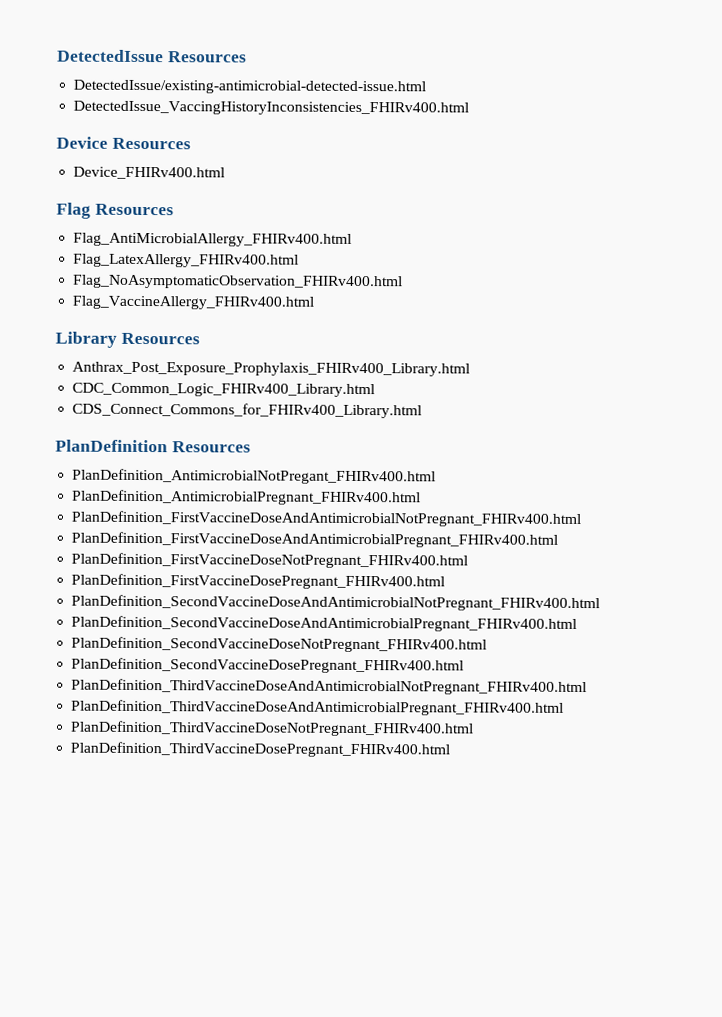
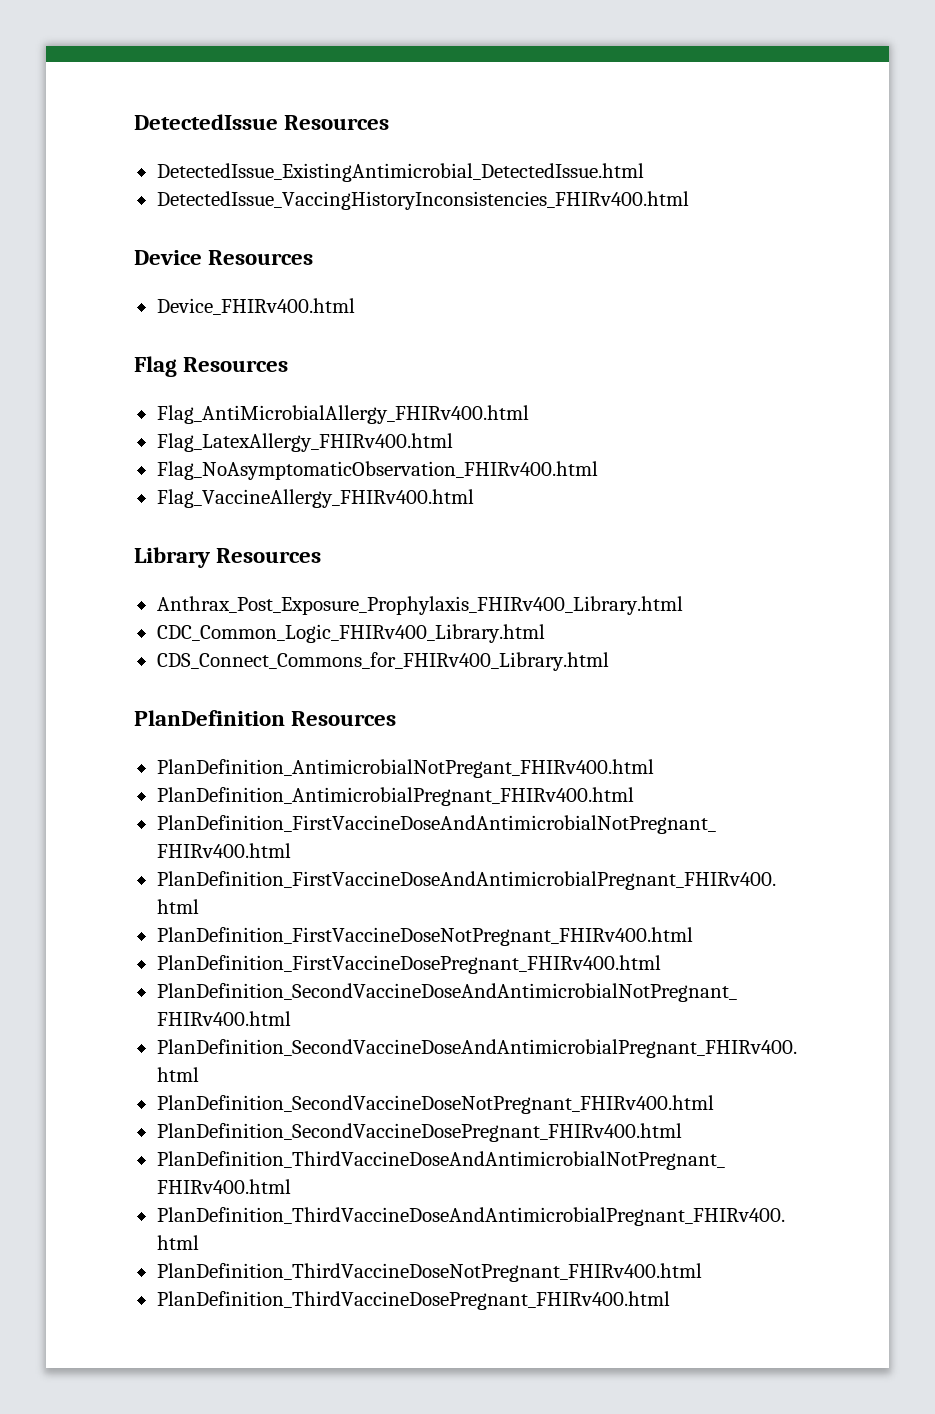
[73,79,427,95] DetectedIssue/existing-antimicrobial-detected-issue.html -> [156,163,644,182] DetectedIssue_ExistingAntimicrobial_DetectedIssue.html

